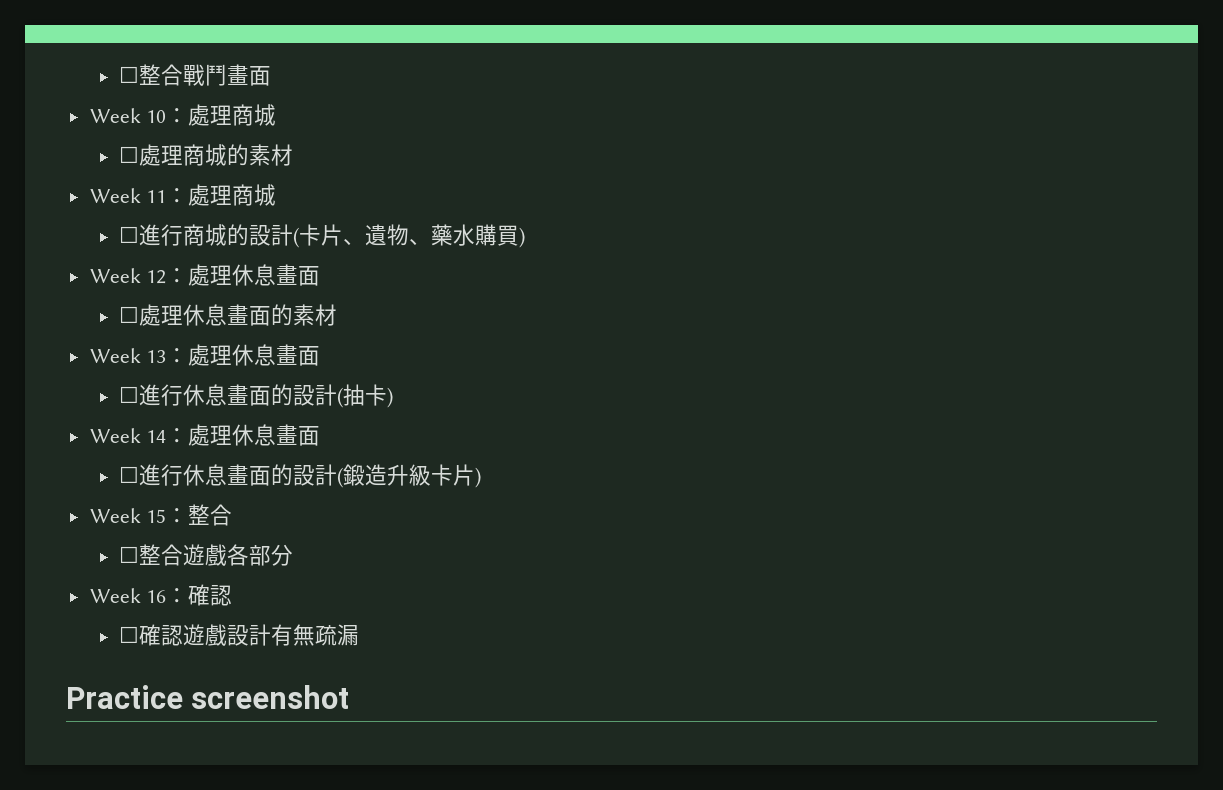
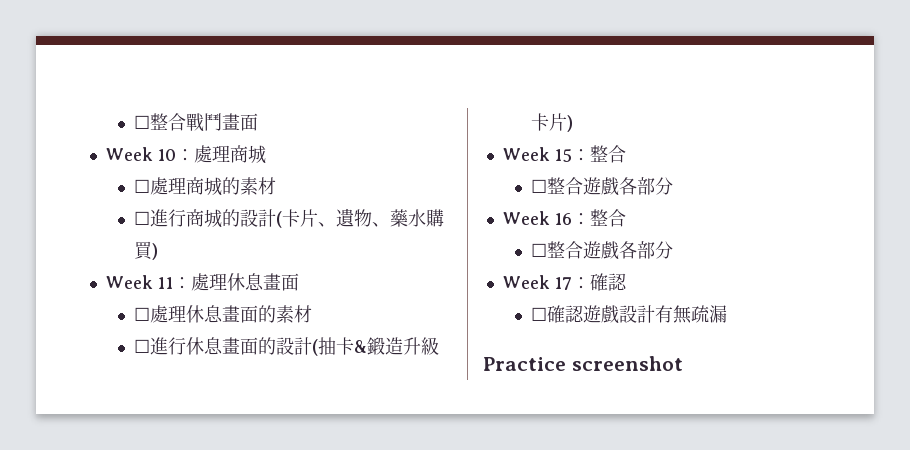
[89,184,277,206] // Week 11：處理商城 -> (277, 186) none
[146,270,167,284] 12 -> [156,277,173,289] 11
[89,344,321,366] // Week 13：處理休息畫面 -> (313, 314) none
[387,387,394,408] [89,424,321,446] [119,464,344,488] ) // Week 14：處理休息畫面 // ☐進行休息畫面的設計( -> [354,340,368,353] &
(189, 595) none -> [589,209,626,227] [531,241,674,260] [502,275,590,290] 整合 // ☐整合遊戲各部分 // Week 17：

